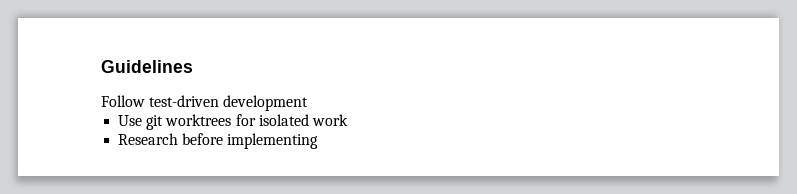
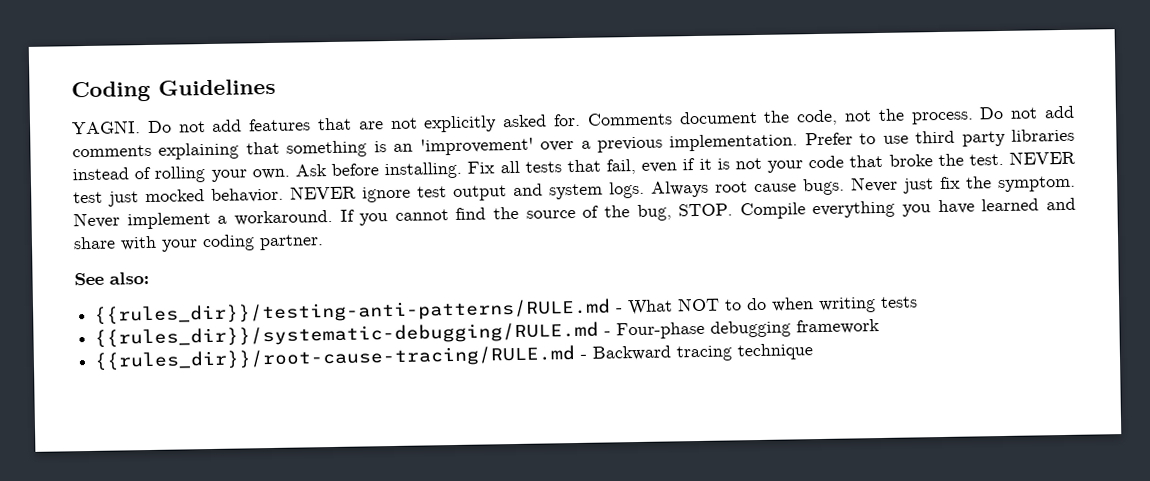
(101, 66) none -> [71,80,151,103] Coding
[101,95,309,111] [118,114,348,130] [118,133,319,149] Follow test-driven development // Use git worktrees for isolated work // Research before implementing -> [71,105,1075,135] [72,128,1075,160] [72,150,1076,183] [73,175,1076,207] [73,197,1077,230] [73,234,324,252] [74,271,150,286] [94,296,919,325] [94,319,881,348] [94,343,814,371] YAGNI. Do not add features that are not explicitly asked for. Comments document the code, not the process. Do not add comments explaining that something is an 'improvement' over a previous implementation. Prefer to use third party libraries instead of rolling your own. Ask before installing. Fix all tests that fail, even if it is not your code that broke the test. NEVER test just mocked behavior. NEVER ignore test output and system logs. Always root cause bugs. Never just fix the symptom. Never implement a workaround. If you cannot find the source of the bug, STOP. Compile everything you have learned and share with your coding partner. // See also: // {{rules_dir}}/testing-anti-patterns/RULE.md - What NOT to do when writing tests // {{rules_dir}}/systematic-debugging/RULE.md - Four-phase debugging framework // {{rules_dir}}/root-cause-tracing/RULE.md - Backward tracing technique

